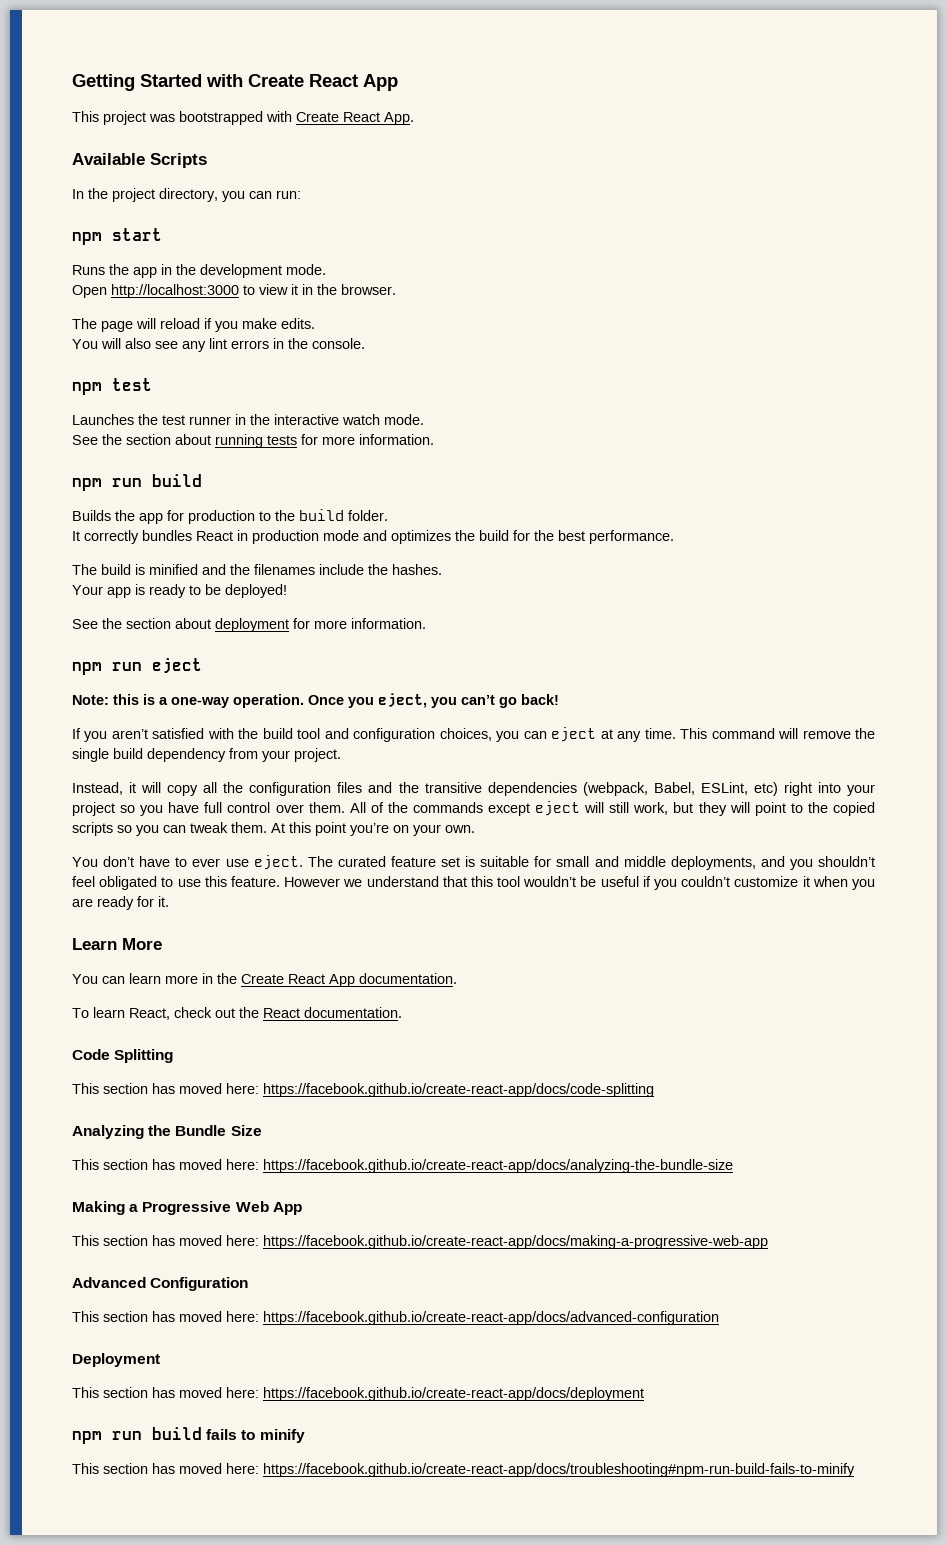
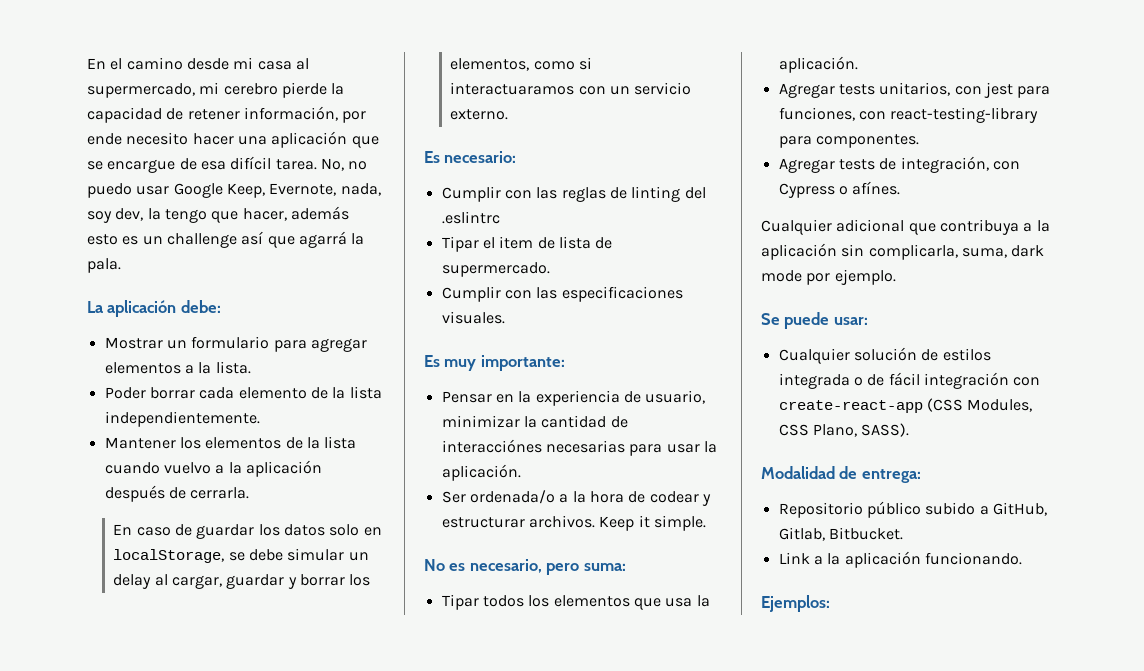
[72,74,398,91] [72,111,414,125] [72,153,207,168] [72,188,301,202] [72,228,162,245] [72,264,326,278] [72,284,396,298] [72,318,315,332] [72,338,365,352] [72,378,152,395] [72,414,424,425] [72,434,434,448] [72,474,202,491] [72,509,388,524] [72,530,674,544] [72,564,442,575] [72,584,287,598] [72,618,426,632] [72,658,202,675] [72,693,559,708] [72,727,876,742] [72,748,341,762] [72,782,875,796] [72,801,875,816] [72,822,475,836] [72,855,876,870] [72,876,875,890] [72,896,169,910] [72,938,162,950] [72,973,457,987] [72,1007,402,1020] [72,1049,174,1063] [72,1083,654,1097] [72,1125,262,1139] [72,1159,733,1173] [72,1201,302,1215] [72,1235,768,1249] [72,1277,249,1291] [72,1311,719,1325] [72,1353,160,1367] [72,1387,644,1401] [72,1427,305,1444] [72,1463,855,1477] Getting Started with Create React App // This project was bootstrapped with Create React App. // Available Scripts // In the project directory, you can run: // npm start // Runs the app in the development mode. // Open http://localhost:3000 to view it in the browser. // The page will reload if you make edits. // You will also see any lint errors in the console. // npm test // Launches the test runner in the interactive watch mode. // See the section about running tests for more information. // npm run build // Builds the app for production to the build folder. // It correctly bundles React in production mode and optimizes the build for the best performance. // The build is minified and the filenames include the hashes. // Your app is ready to be deployed! // See the section about deployment for more information. // npm run eject // Note: this is a one-way operation. Once you eject, you can’t go back! // If you aren’t satisfied with the build tool and configuration choices, you can eject at any time. This command will remove the single build dependency from your project. // Instead, it will copy all the configuration files and the transitive dependencies (webpack, Babel, ESLint, etc) right into your project so you have full control over them. All of the commands except eject will still work, but they will point to the copied scripts so you can tweak them. At this point you’re on your own. // You don’t have to ever use eject. The curated feature set is suitable for small and middle deployments, and you shouldn’t feel obligated to use this feature. However we understand that this tool wouldn’t be useful if you couldn’t customize it when you are ready for it. // Learn More // You can learn more in the Create React App documentation. // To learn React, check out the React documentation. // Code Splitting // This section has moved here: https://facebook.github.io/create-react-app/docs/code-splitting // Analyzing the Bundle Size // This section has moved here: https://facebook.github.io/create-react-app/docs/analyzing-the-bundle-size // Making a Progressive Web App // This section has moved here: https://facebook.github.io/create-react-app/docs/making-a-progressive-web-app // Advanced Configuration // This section has moved here: https://facebook.github.io/create-react-app/docs/advanced-configuration // Deployment // This section has moved here: https://facebook.github.io/create-react-app/docs/deployment // npm run build fails to minify // This section has moved here: https://facebook.github.io/create-react-app/docs/troubleshooting#npm-run-build-fails-to-minify -> [87,57,309,70] [87,82,345,98] [87,106,367,123] [87,131,379,148] [87,156,368,173] [87,183,381,198] [87,206,349,223] [87,231,365,248] [87,258,121,273] [87,300,221,317] [104,336,367,352] [104,361,251,374] [104,386,382,399] [104,411,260,427] [104,436,357,449] [104,460,322,477] [104,485,250,502] [113,524,382,539] [113,548,369,563] [113,574,371,589] [450,57,592,71] [450,82,692,95] [450,109,509,120] [424,151,517,163] [441,186,706,202] [441,211,500,224] [441,236,613,252] [441,262,550,277] [441,286,683,302] [441,311,505,324] [424,355,565,371] [441,390,706,406] [441,415,628,428] [441,439,717,456] [441,464,521,481] [441,490,711,506] [441,515,706,531] [424,559,626,575] [441,594,710,610] [778,56,858,73] [778,82,1051,98] [778,107,1039,123] [778,134,919,148] [778,156,1020,173] [778,181,901,198] [761,219,1050,235] [761,243,1045,260] [761,269,896,285] [761,312,868,329] [778,347,991,364] [778,372,1041,389] [778,398,1033,413] [778,423,910,437] [761,466,921,483] [778,501,1047,518] [778,527,903,541] [778,551,1022,568] [761,595,830,612] En el camino desde mi casa al supermercado, mi cerebro pierde la capacidad de retener información, por ende necesito hacer una aplicación que se encargue de esa difícil tarea. No, no puedo usar Google Keep, Evernote, nada, soy dev, la tengo que hacer, además esto es un challenge así que agarrá la pala. // La aplicación debe: // Mostrar un formulario para agregar elementos a la lista. // Poder borrar cada elemento de la lista independientemente. // Mantener los elementos de la lista cuando vuelvo a la aplicación después de cerrarla. // En caso de guardar los datos solo en localStorage, se debe simular un delay al cargar, guardar y borrar los elementos, como si interactuaramos con un servicio externo. // Es necesario: // Cumplir con las reglas de linting del .eslintrc // Tipar el item de lista de supermercado. // Cumplir con las especificaciones visuales. // Es muy importante: // Pensar en la experiencia de usuario, minimizar la cantidad de interacciónes necesarias para usar la aplicación. // Ser ordenada/o a la hora de codear y estructurar archivos. Keep it simple. // No es necesario, pero suma: // Tipar todos los elementos que usa la aplicación. // Agregar tests unitarios, con jest para funciones, con react-testing-library para componentes. // Agregar tests de integración, con Cypress o afínes. // Cualquier adicional que contribuya a la aplicación sin complicarla, suma, dark mode por ejemplo. // Se puede usar: // Cualquier solución de estilos integrada o de fácil integración con create-react-app (CSS Modules, CSS Plano, SASS). // Modalidad de entrega: // Repositorio público subido a GitHub, Gitlab, Bitbucket. // Link a la aplicación funcionando. // Ejemplos:

